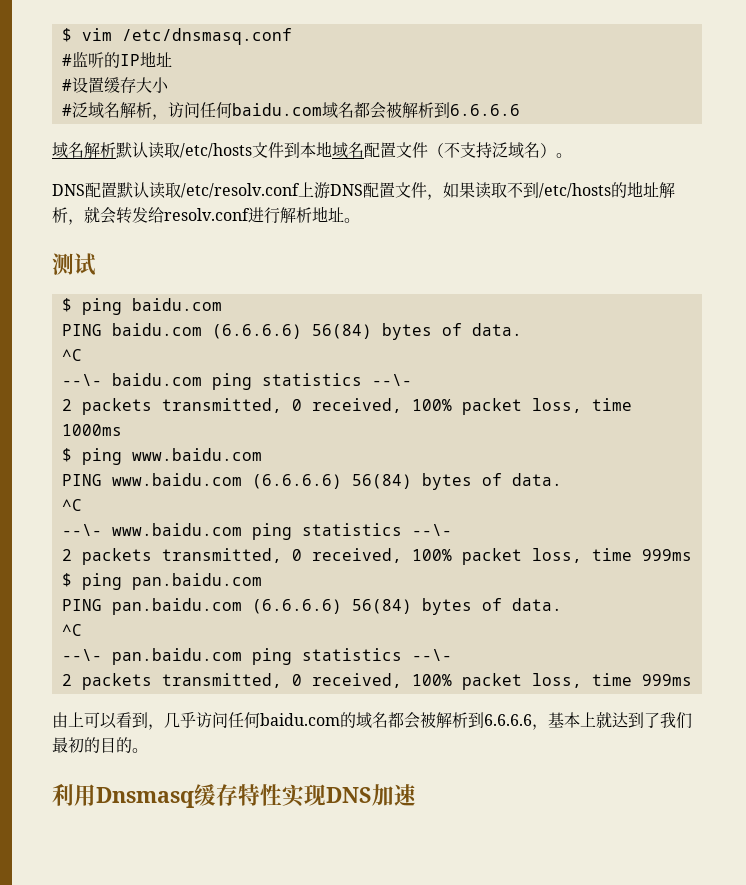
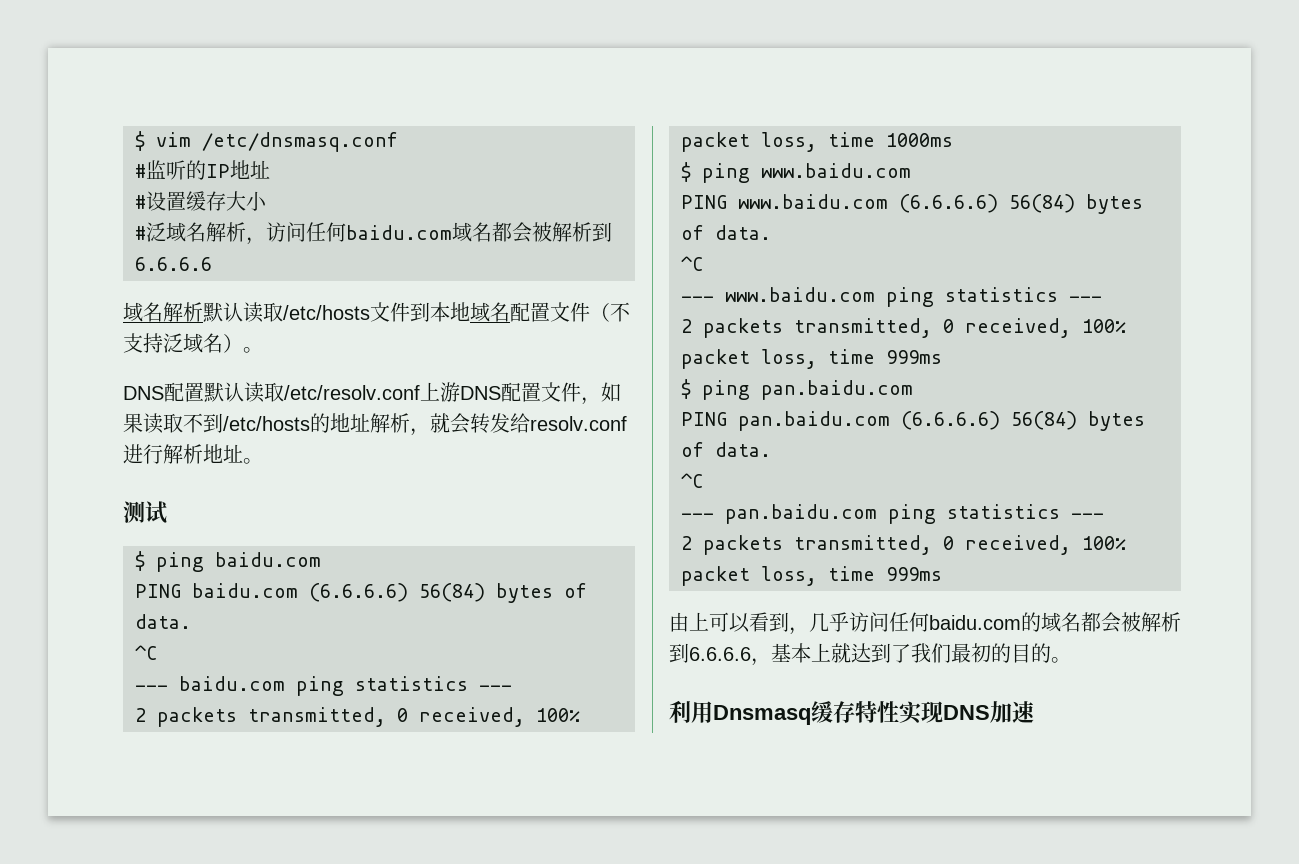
[61,374,102,386] --\- -> [135,685,168,691] ---
[371,374,412,386] --\- -> [479,685,512,691] ---
[61,524,102,536] --\- -> [681,296,714,302] ---
[411,524,452,536] --\- -> [1069,296,1102,302] ---
[61,649,102,661] --\- -> [681,513,714,519] ---
[411,649,452,661] --\- -> [1071,513,1104,519] ---

